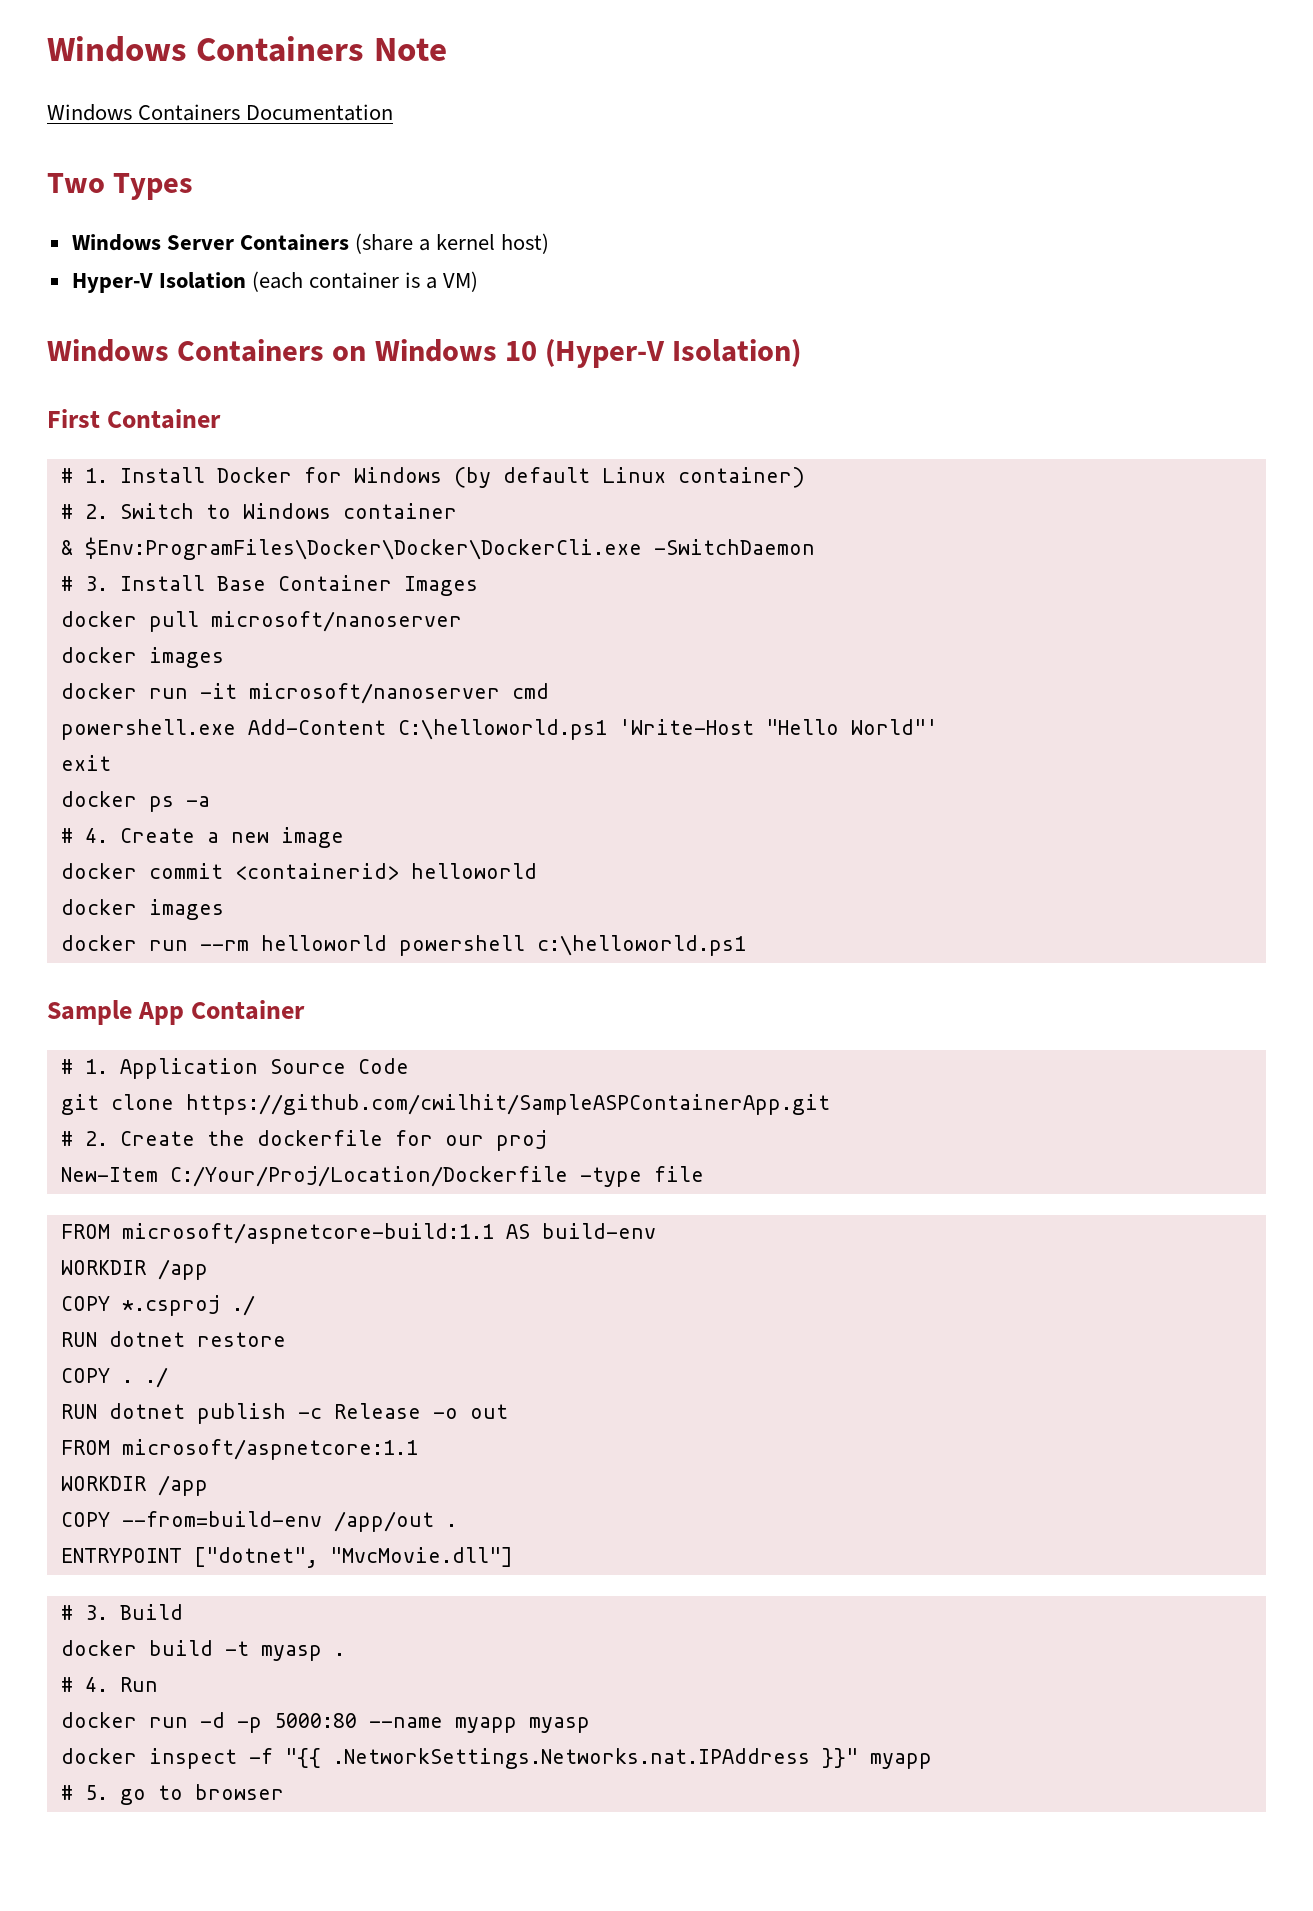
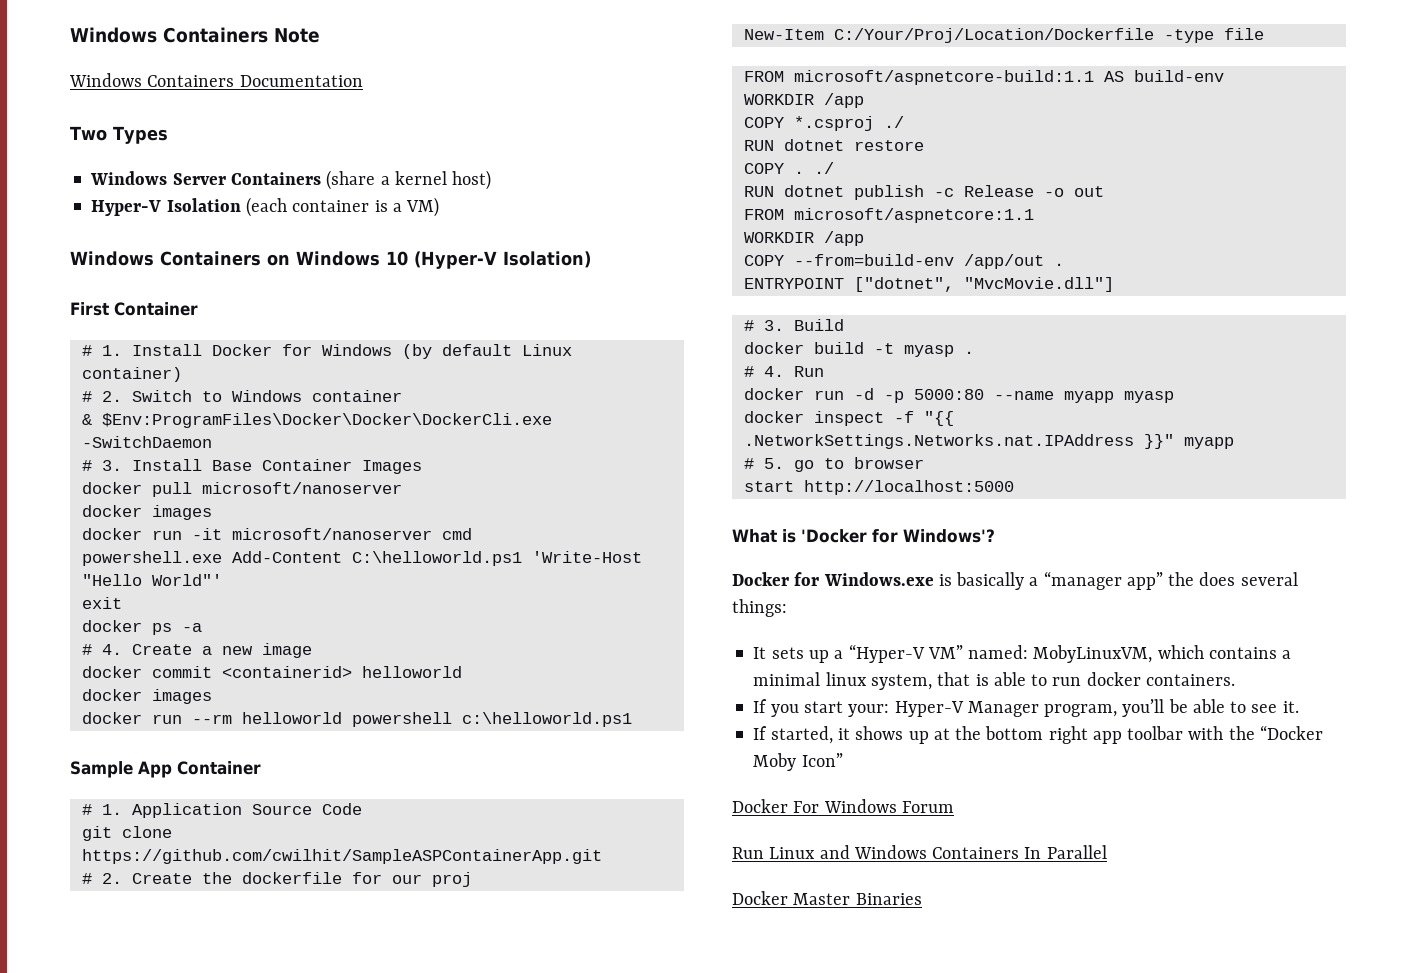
(284, 1792) none -> [743,480,1014,495] [732,529,995,543] [732,571,1298,590] [732,599,787,617] [753,644,1292,663] [753,672,1235,690] [753,699,1299,717] [753,725,1323,744] [753,753,843,771] [732,799,954,813] [732,845,1107,859] [732,891,922,905] // start http://localhost:5000 // What is 'Docker for Windows'? // Docker for Windows.exe is basically a “manager app” the does several things: // It sets up a “Hyper-V VM” named: MobyLinuxVM, which contains a minimal linux system, that is able to run docker containers. // If you start your: Hyper-V Manager program, you’ll be able to see it. // If started, it shows up at the bottom right app toolbar with the “Docker Moby Icon” // Docker For Windows Forum // Run Linux and Windows Containers In Parallel // Docker Master Binaries

